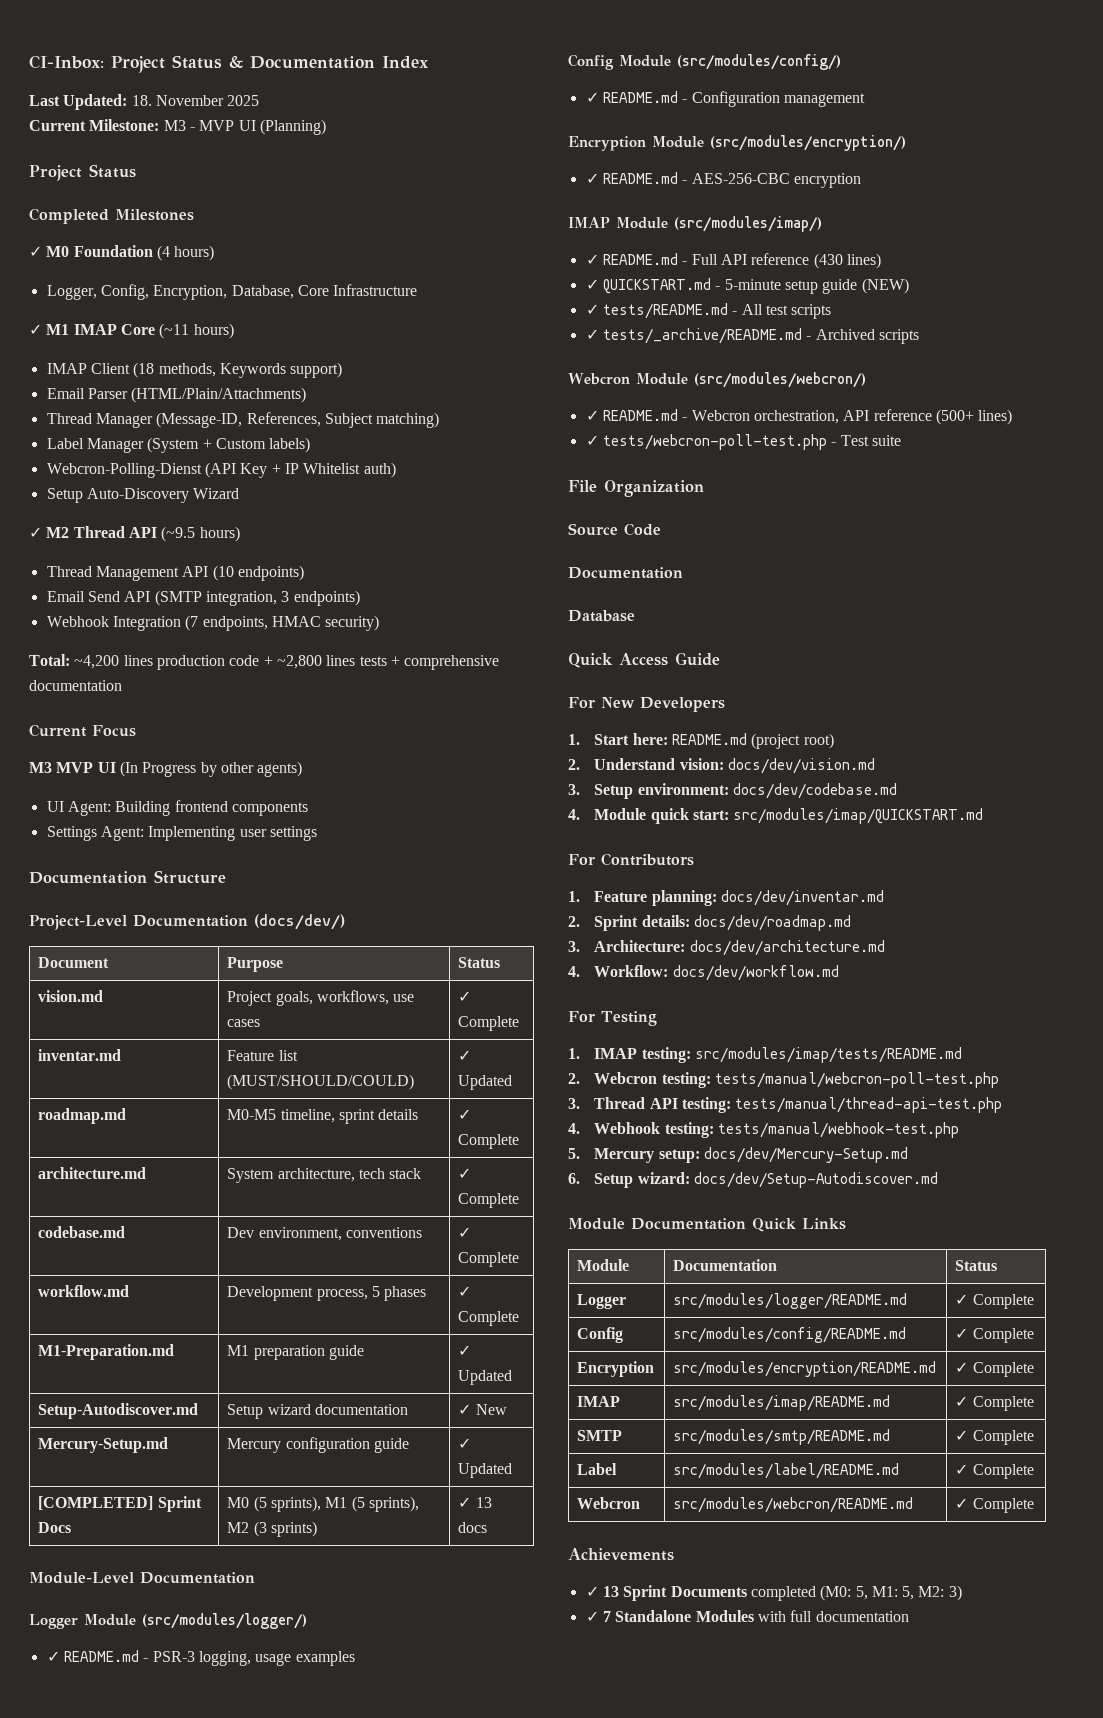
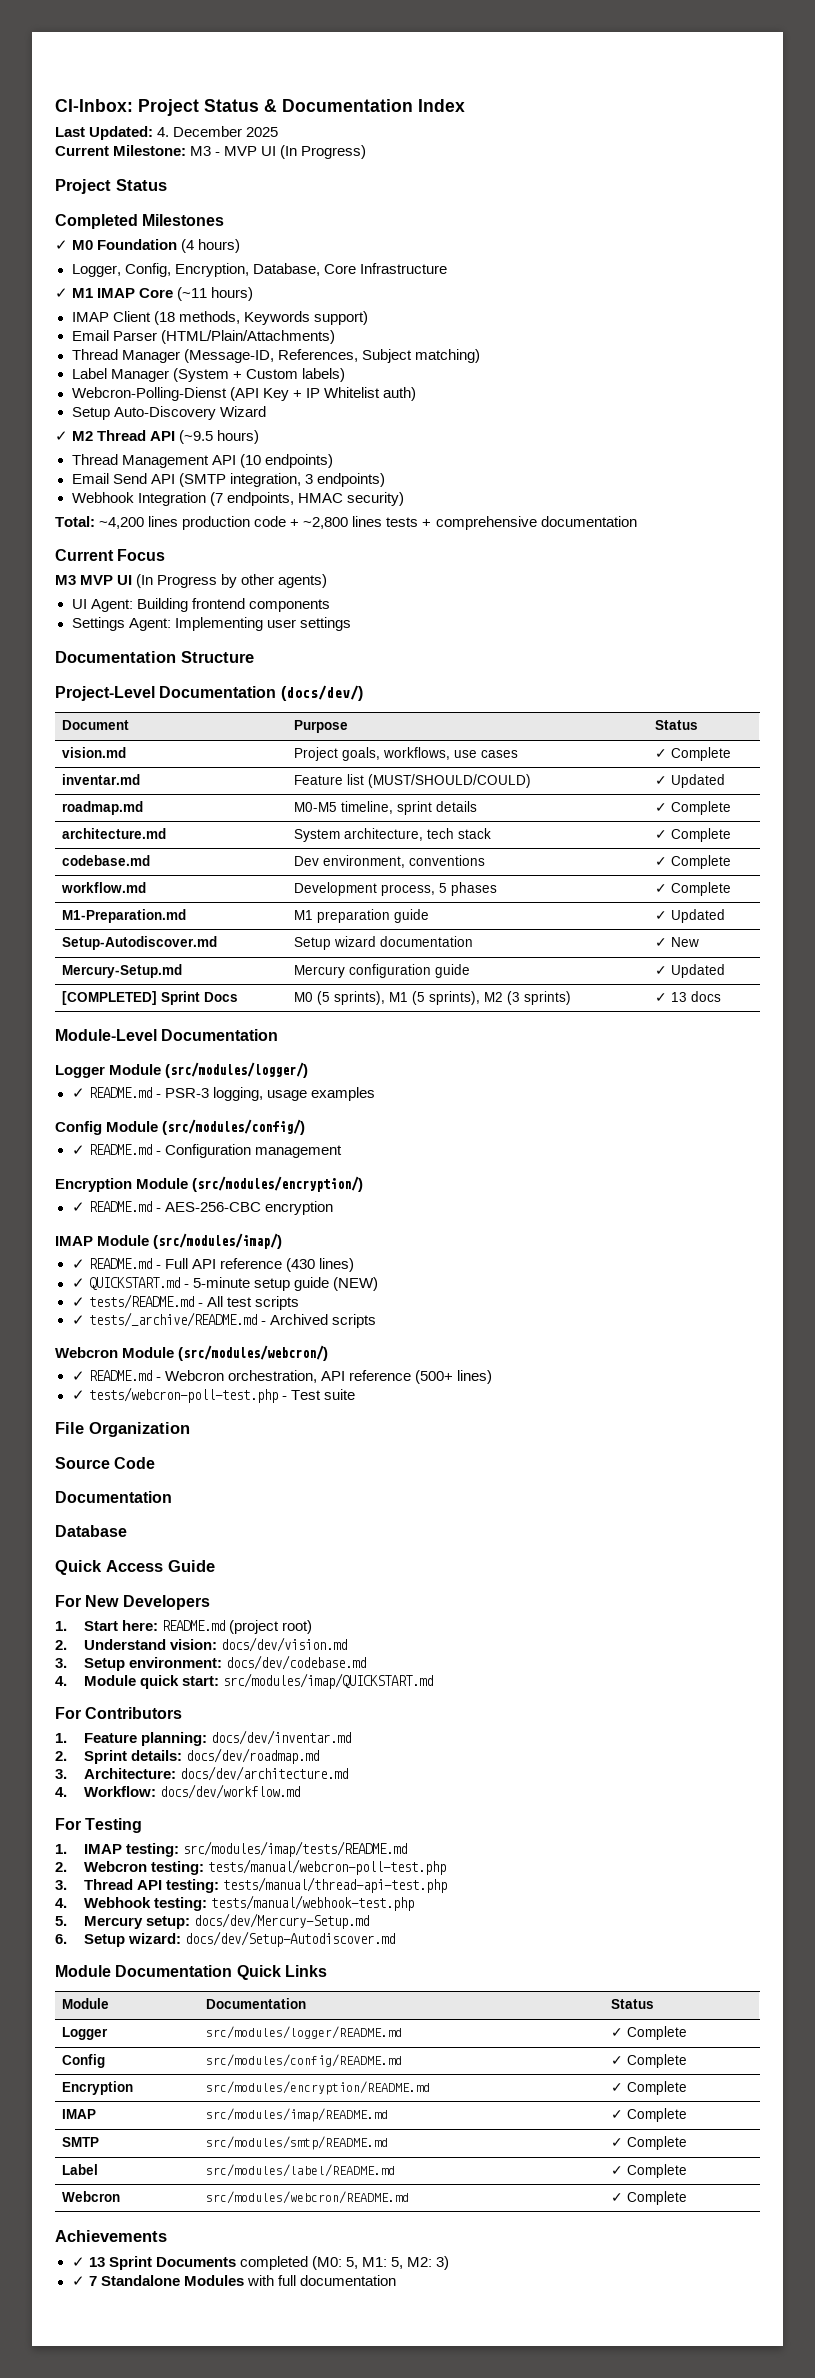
[131,95,224,106] 18. November -> [157,126,243,137] 4. December
[259,119,326,135] (Planning) -> [280,145,367,159] (In Progress)

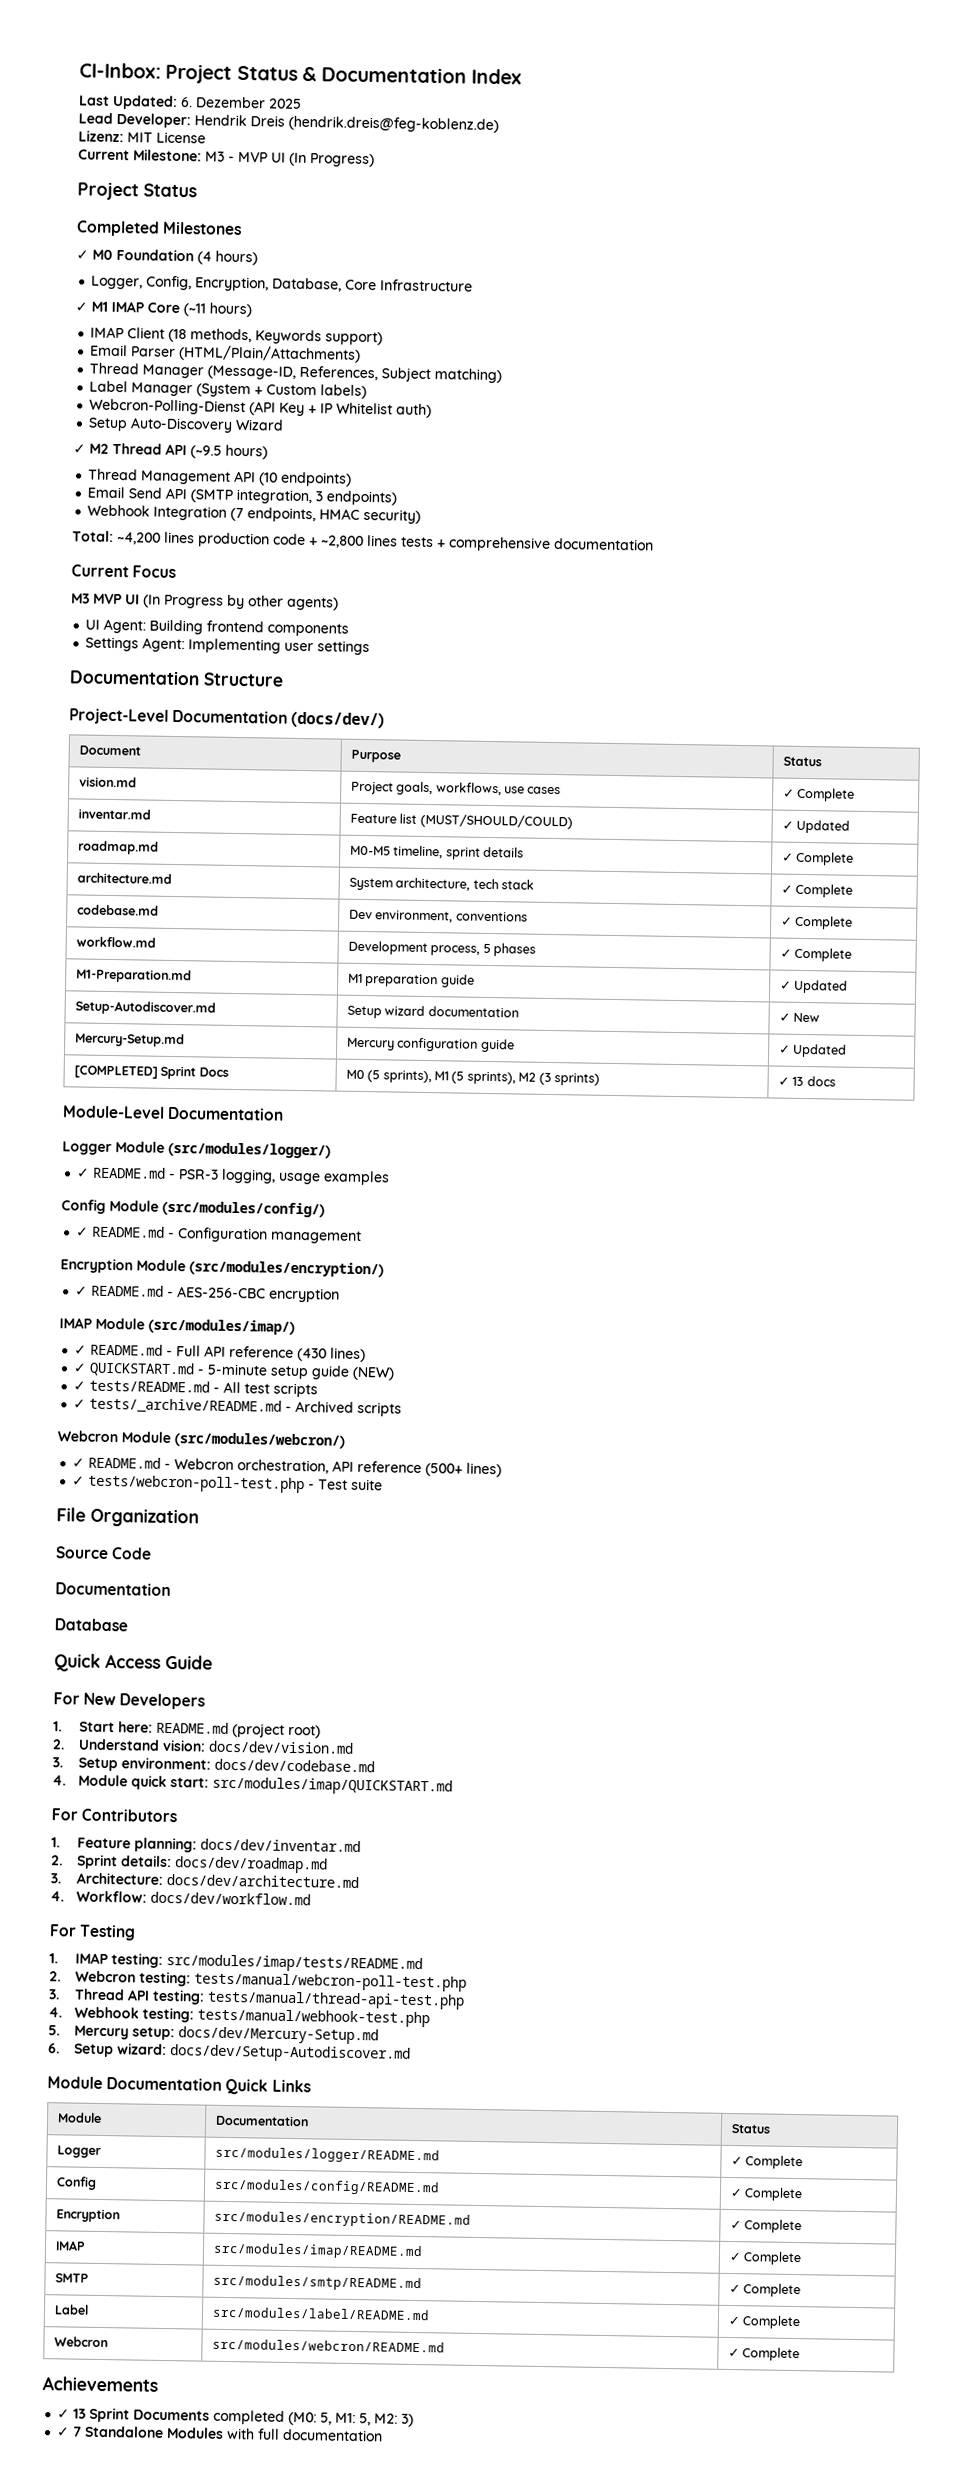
[157,126,243,137] 4. December -> [181,96,266,109] 6. Dezember
(279, 132) none -> [78,112,499,134] [78,130,206,144] // Lead Developer: Hendrik Dreis (hendrik.dreis@feg-koblenz.de) // Lizenz: MIT License

